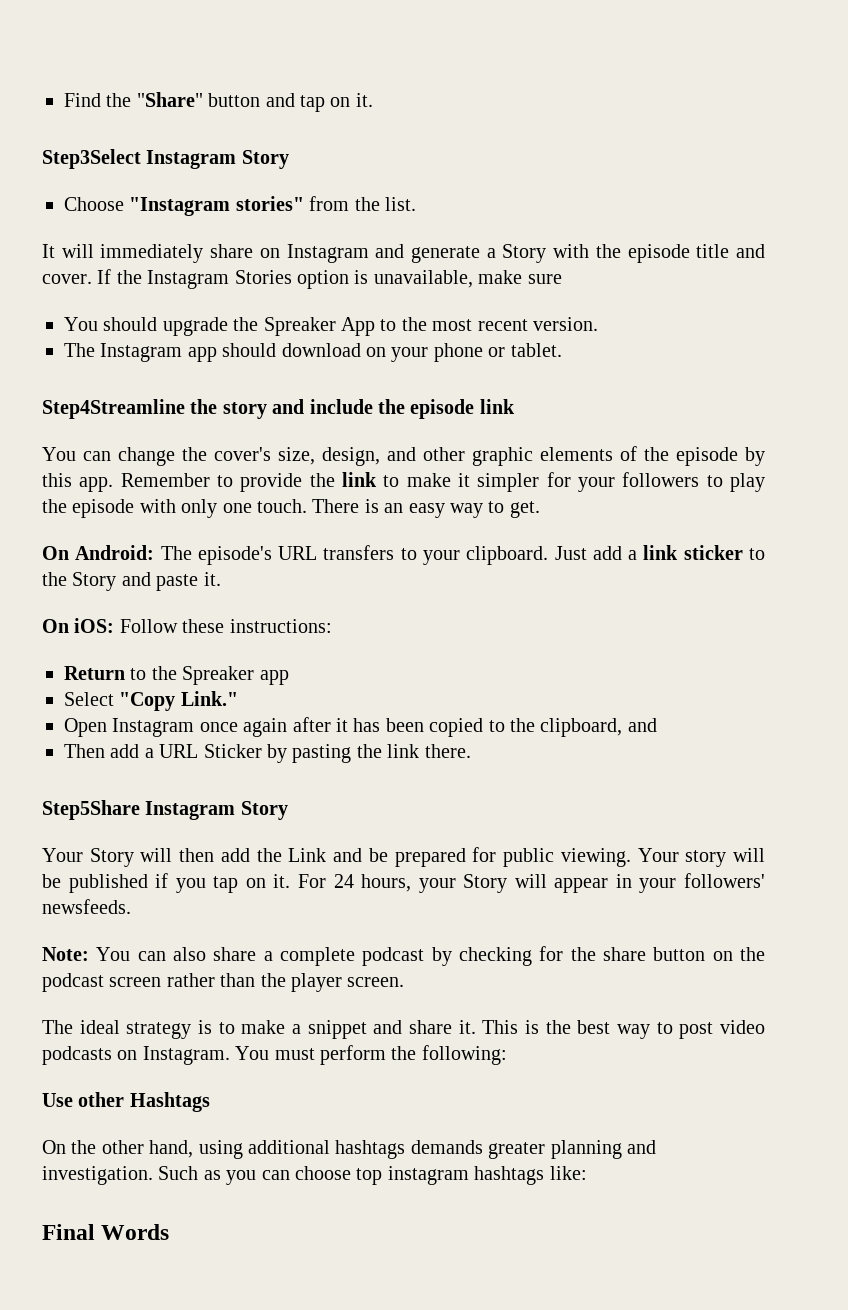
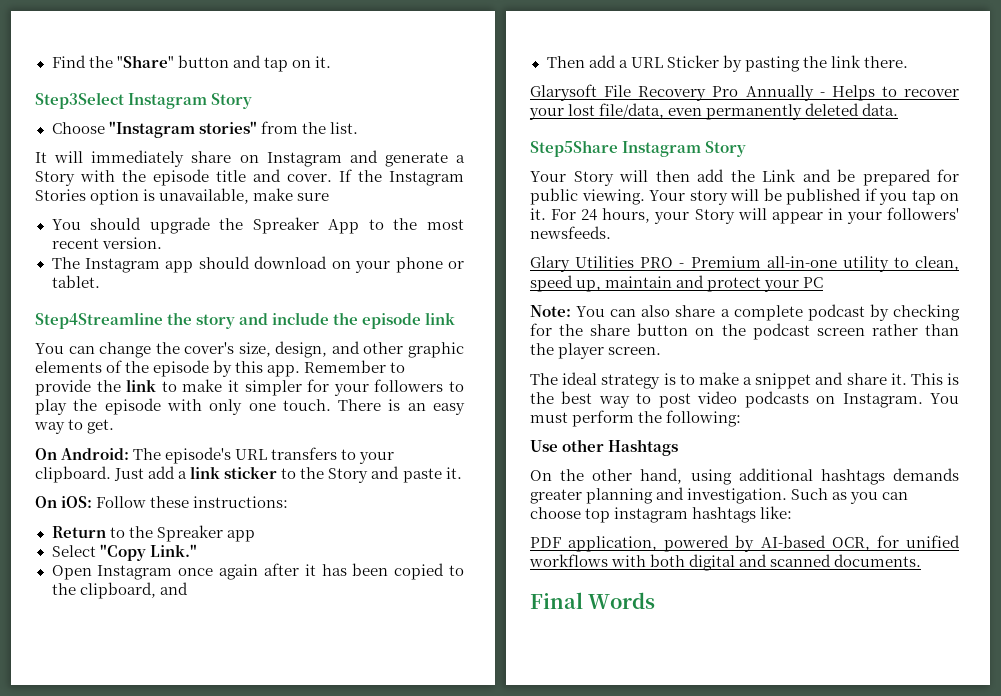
(471, 751) none -> [530,84,959,101] [529,103,899,120] // Glarysoft File Recovery Pro Annually - Helps to recover your lost file/data, even permanently deleted data.
(131, 906) none -> [530,256,959,272] [530,275,824,292] // Glary Utilities PRO - Premium all-in-one utility to clean, speed up, maintain and protect your PC
(587, 1173) none -> [530,535,960,552] [529,554,922,571] // PDF application, powered by AI-based OCR, for unified workflows with both digital and scanned documents.

